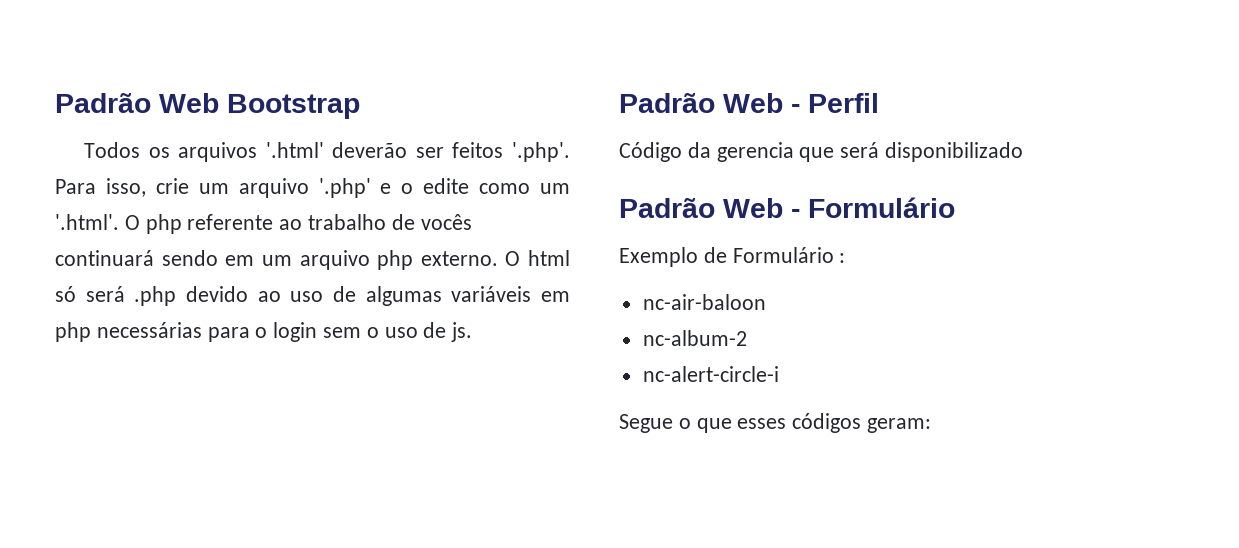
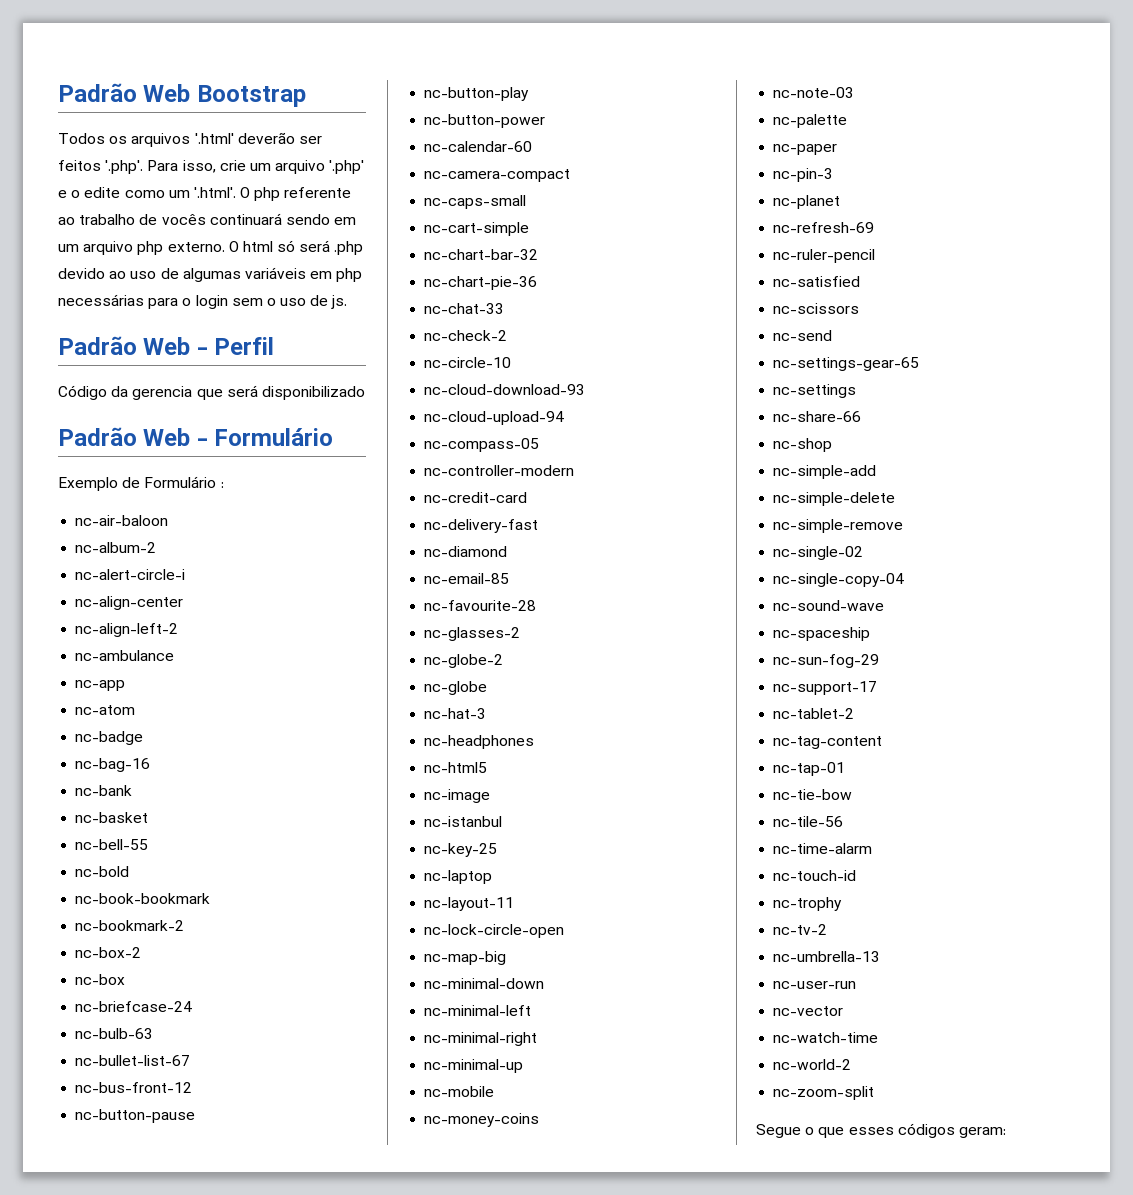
(779, 374) none -> [75,596,184,610] [75,623,179,637] [75,650,175,661] [75,680,126,691] [75,705,136,715] [75,731,144,745] [75,758,151,772] [75,785,133,796] [75,812,149,823] [75,839,149,850] [75,866,130,877] [75,893,211,904] [75,920,185,931] [75,947,142,958] [75,974,126,985] [75,1001,193,1012] [75,1028,154,1039] [75,1055,191,1066] [75,1082,193,1093] [75,1109,196,1123] [424,87,530,101] [424,114,546,128] [424,141,533,152] [424,169,571,182] [424,195,527,209] [424,222,530,236] [424,249,539,260] [424,276,538,290] [424,303,505,314] [424,330,508,341] [424,357,512,368] [424,384,586,395] [424,411,565,425] [424,438,540,452] [424,465,575,476] [424,492,528,503] [424,519,539,533] [424,546,508,557] [424,573,510,584] [424,600,537,611] [424,627,521,641] [424,654,504,668] [424,681,488,695] [424,708,487,719] [424,735,535,749] [424,762,488,773] [424,789,491,803] [424,816,503,827] [424,843,498,857] [424,870,493,884] [424,897,515,911] [424,924,565,938] [424,951,507,965] [424,978,545,989] [424,1005,532,1016] [424,1032,538,1046] [424,1059,524,1073] [424,1086,495,1097] [424,1113,540,1127] [773,87,855,98] [773,114,848,128] [773,144,838,155] [773,168,834,182] [773,195,841,209] [773,222,875,233] [773,249,876,263] [773,276,861,287] [773,303,860,314] [773,330,833,341] [773,357,920,371] [773,384,857,398] [773,411,862,422] [773,438,833,452] [773,465,877,479] [773,492,896,506] [773,519,904,533] [773,546,864,560] [773,573,905,587] [773,600,885,611] [773,627,871,641] [773,654,880,668] [773,681,878,695] [773,708,855,719] [773,736,883,749] [773,762,846,776] [773,789,853,800] [773,816,844,827] [773,843,873,854] [773,870,857,881] [773,897,843,911] [773,924,828,935] [773,951,881,962] [773,981,857,989] [773,1006,844,1016] [773,1032,879,1043] [773,1059,852,1070] [773,1086,875,1100] // nc-align-center // nc-align-left-2 // nc-ambulance // nc-app // nc-atom // nc-badge // nc-bag-16 // nc-bank // nc-basket // nc-bell-55 // nc-bold // nc-book-bookmark // nc-bookmark-2 // nc-box-2 // nc-box // nc-briefcase-24 // nc-bulb-63 // nc-bullet-list-67 // nc-bus-front-12 // nc-button-pause // nc-button-play // nc-button-power // nc-calendar-60 // nc-camera-compact // nc-caps-small // nc-cart-simple // nc-chart-bar-32 // nc-chart-pie-36 // nc-chat-33 // nc-check-2 // nc-circle-10 // nc-cloud-download-93 // nc-cloud-upload-94 // nc-compass-05 // nc-controller-modern // nc-credit-card // nc-delivery-fast // nc-diamond // nc-email-85 // nc-favourite-28 // nc-glasses-2 // nc-globe-2 // nc-globe // nc-hat-3 // nc-headphones // nc-html5 // nc-image // nc-istanbul // nc-key-25 // nc-laptop // nc-layout-11 // nc-lock-circle-open // nc-map-big // nc-minimal-down // nc-minimal-left // nc-minimal-right // nc-minimal-up // nc-mobile // nc-money-coins // nc-note-03 // nc-palette // nc-paper // nc-pin-3 // nc-planet // nc-refresh-69 // nc-ruler-pencil // nc-satisfied // nc-scissors // nc-send // nc-settings-gear-65 // nc-settings // nc-share-66 // nc-shop // nc-simple-add // nc-simple-delete // nc-simple-remove // nc-single-02 // nc-single-copy-04 // nc-sound-wave // nc-spaceship // nc-sun-fog-29 // nc-support-17 // nc-tablet-2 // nc-tag-content // nc-tap-01 // nc-tie-bow // nc-tile-56 // nc-time-alarm // nc-touch-id // nc-trophy // nc-tv-2 // nc-umbrella-13 // nc-user-run // nc-vector // nc-watch-time // nc-world-2 // nc-zoom-split

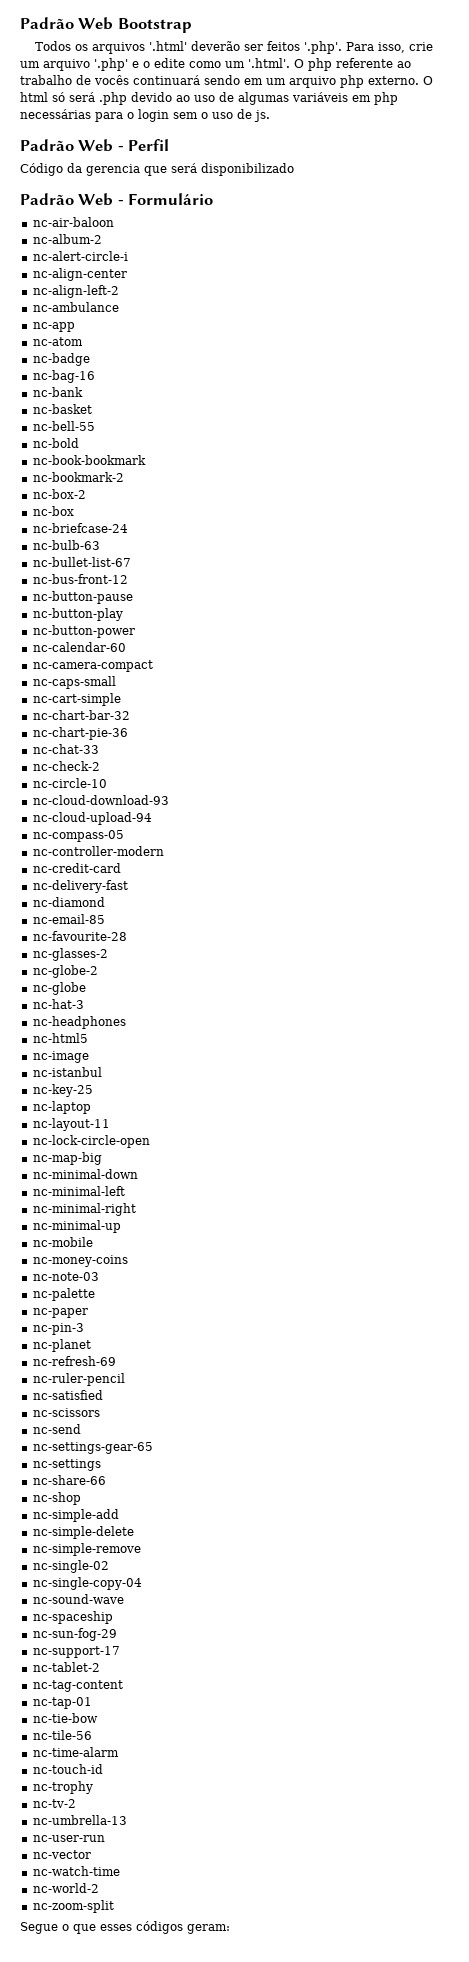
[58,476,224,491] // Exemplo de Formulário : -> (214, 199) none

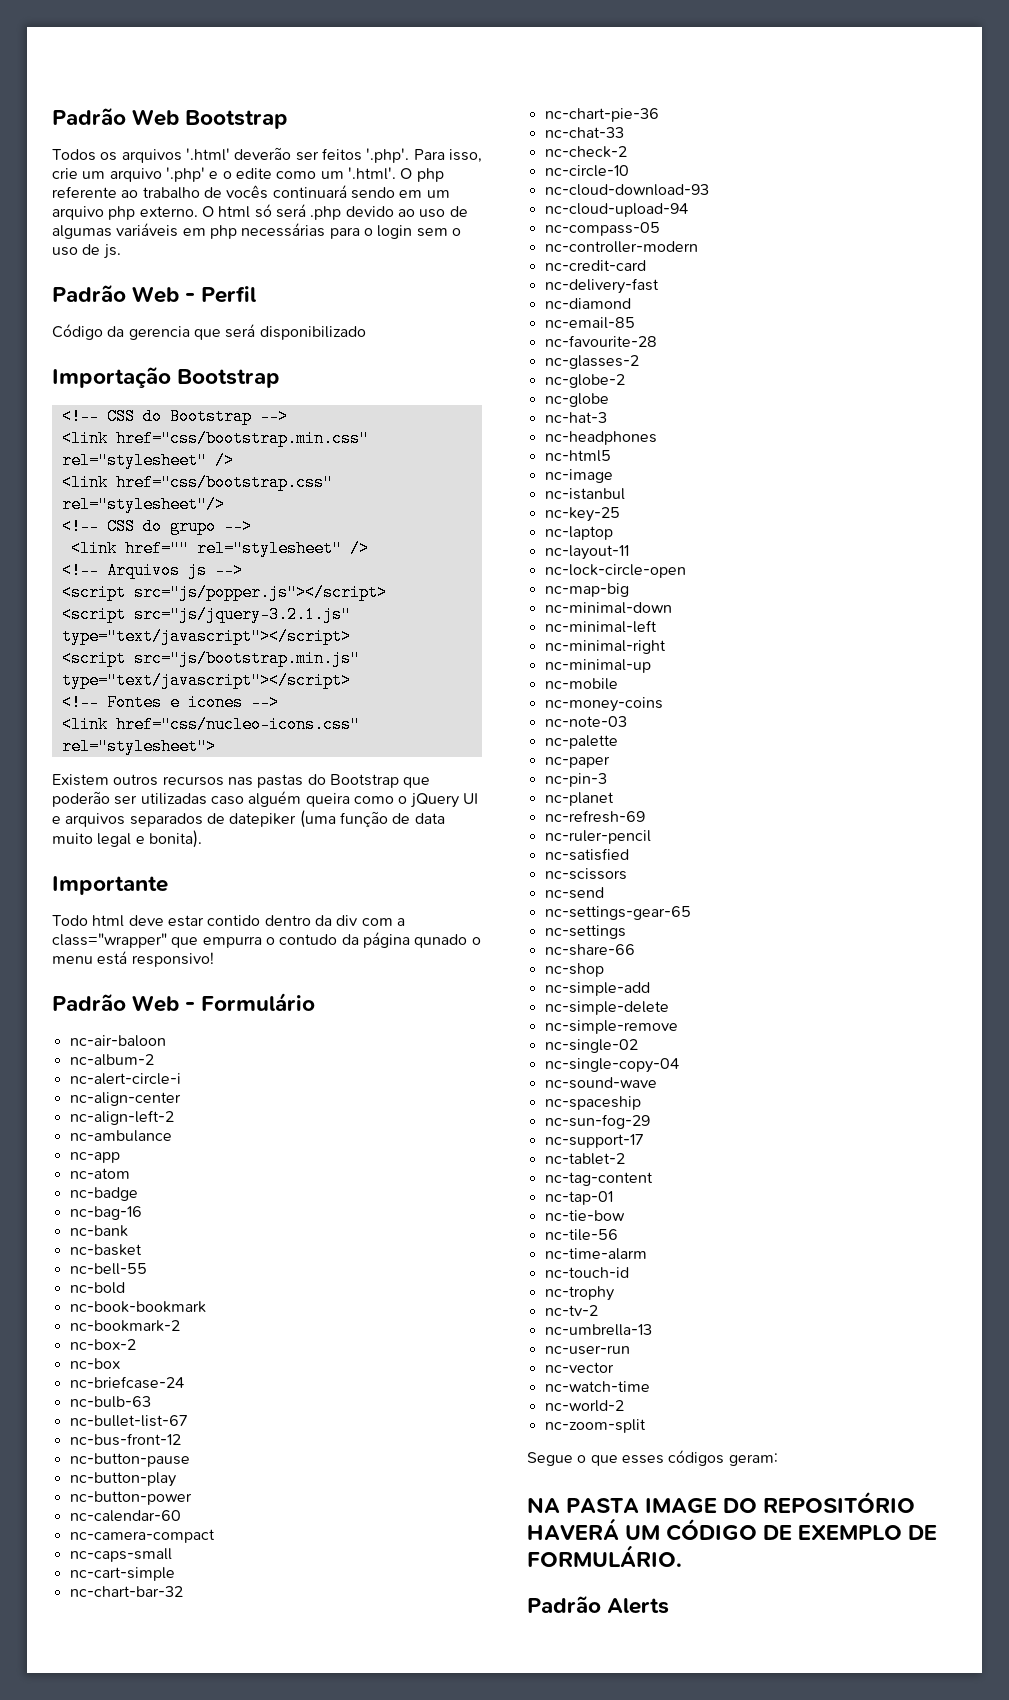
(294, 169) none -> [52,367,281,388] [61,408,288,425] [61,430,369,447] [61,452,234,469] [61,474,333,491] [61,496,225,513] [61,518,252,535] [70,540,369,557] [61,562,243,579] [61,584,387,601] [61,606,351,623] [61,628,351,645] [61,650,360,667] [61,672,351,689] [61,694,279,711] [61,716,360,733] [61,738,216,755] [52,774,431,788] [52,791,478,808] [52,810,445,828] [52,830,202,848] [52,876,168,895] [52,915,405,927] [52,932,481,948] [52,951,214,967] // Importação Bootstrap // <!-- CSS do Bootstrap --> // <link href="css/bootstrap.min.css" rel="stylesheet" /> // <link href="css/bootstrap.css" rel="stylesheet"/> // <!-- CSS do grupo --> // <link href="" rel="stylesheet" /> // <!-- Arquivos js --> // <script src="js/popper.js"></script> // <script src="js/jquery-3.2.1.js" type="text/javascript"></script> // <script src="js/bootstrap.min.js" type="text/javascript"></script> // <!-- Fontes e icones --> // <link href="css/nucleo-icons.css" rel="stylesheet"> // Existem outros recursos nas pastas do Bootstrap que poderão ser utilizadas caso alguém queira como o jQuery UI e arquivos separados de datepiker (uma função de data muito legal e bonita). // Importante // Todo html deve estar contido dentro da div com a class="wrapper" que empurra o contudo da página qunado o menu está responsivo!
(230, 1929) none -> [527,1491,916,1513] [527,1518,938,1541] [527,1545,682,1567] [527,1596,670,1614] // NA PASTA IMAGE DO REPOSITÓRIO HAVERÁ UM CÓDIGO DE EXEMPLO DE FORMULÁRIO. // Padrão Alerts

